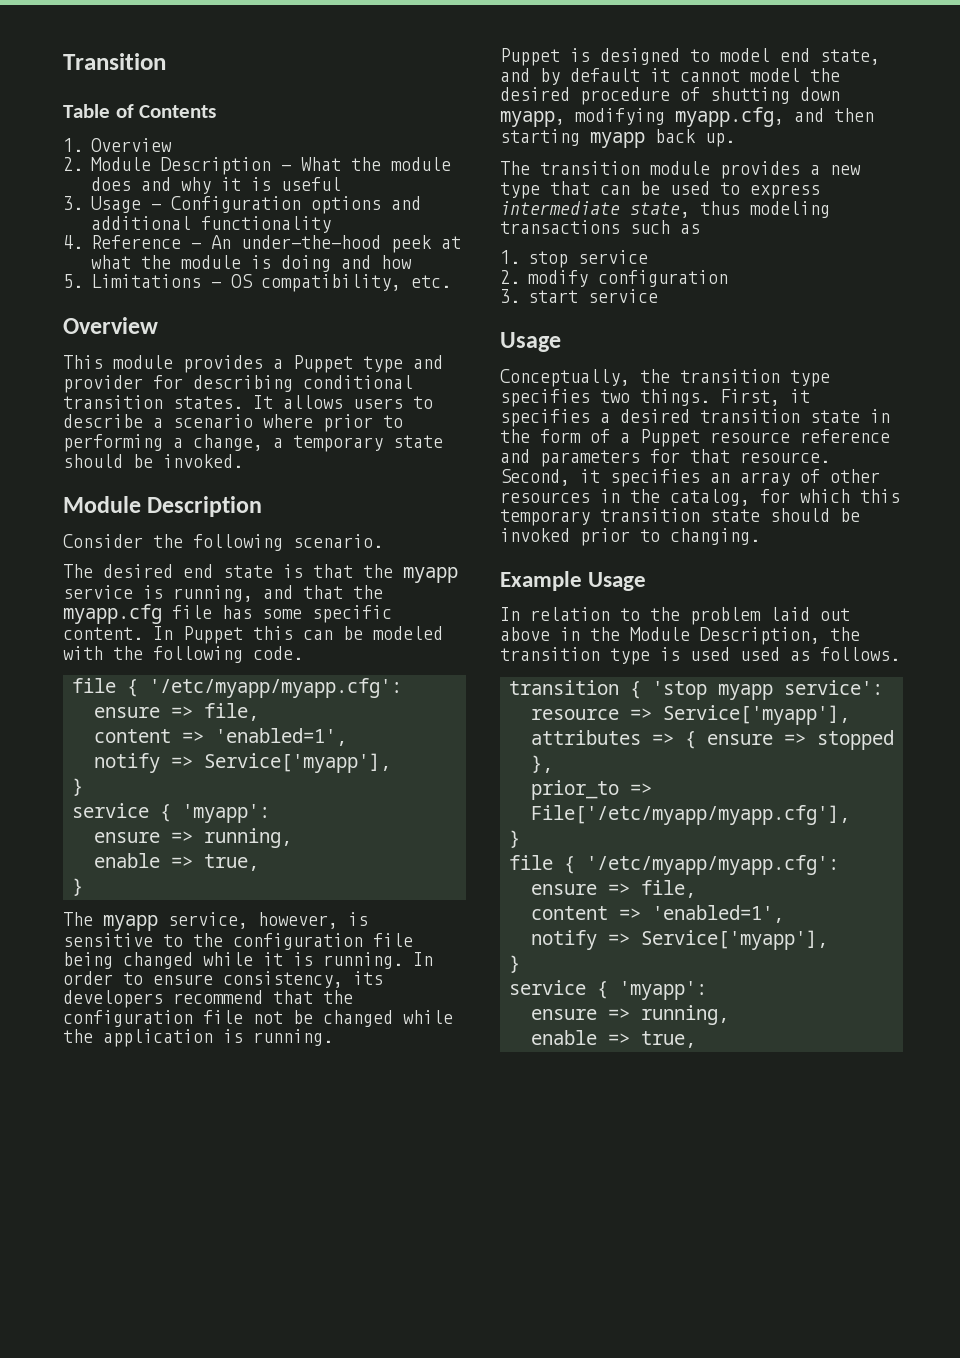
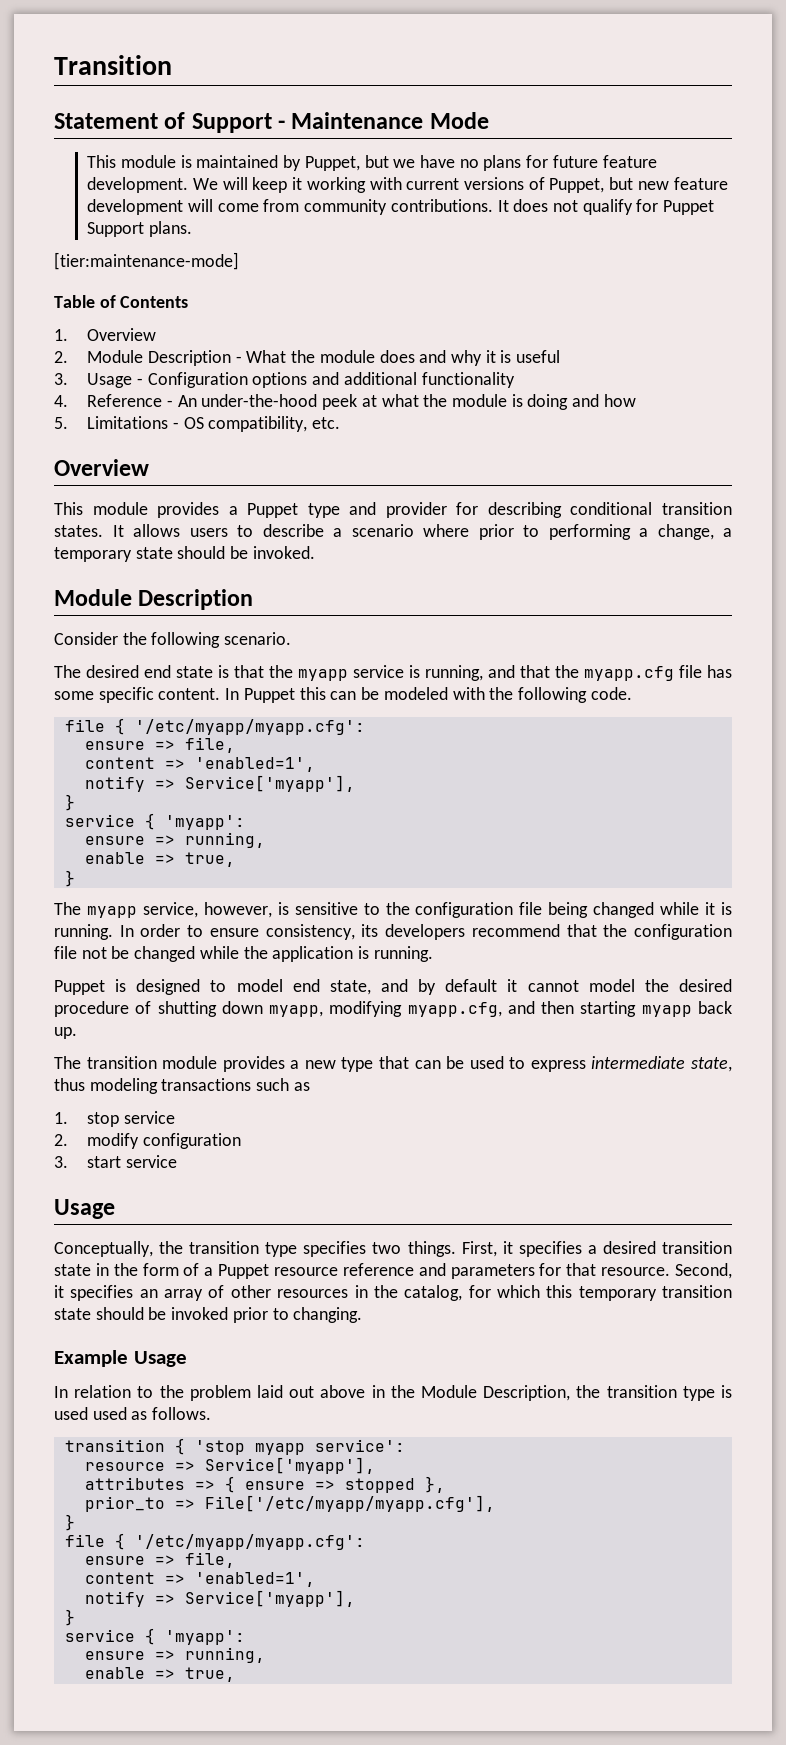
(166, 61) none -> [54,112,489,133] [87,155,657,171] [87,177,728,193] [87,199,715,215] [87,221,192,237] [54,252,239,270] // Statement of Support - Maintenance Mode // This module is maintained by Puppet, but we have no plans for future feature development. We will keep it working with current versions of Puppet, but new feature development will come from community contributions. It does not qualify for Puppet Support plans. // [tier:maintenance-mode]

